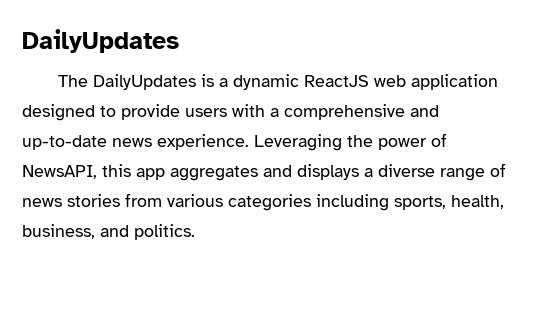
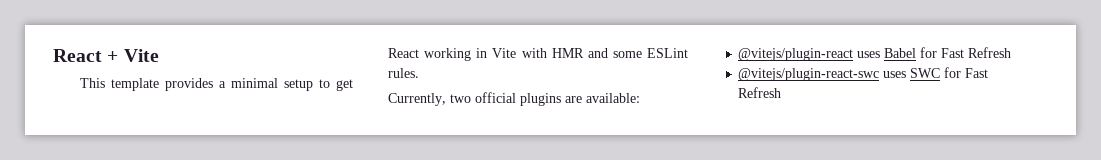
[22,29,179,53] [57,74,498,90] [22,104,439,121] [22,133,447,151] [22,163,506,181] [22,193,504,211] [22,224,195,240] DailyUpdates // The DailyUpdates is a dynamic ReactJS web application designed to provide users with a comprehensive and up-to-date news experience. Leveraging the power of NewsAPI, this app aggregates and displays a diverse range of news stories from various categories including sports, health, business, and politics. -> [53,49,159,62] [79,78,353,91] [388,48,688,61] [388,68,419,78] [388,92,640,106] [738,47,1012,61] [738,67,989,81] [738,87,782,98] React + Vite // This template provides a minimal setup to get React working in Vite with HMR and some ESLint rules. // Currently, two official plugins are available: // @vitejs/plugin-react uses Babel for Fast Refresh // @vitejs/plugin-react-swc uses SWC for Fast Refresh

